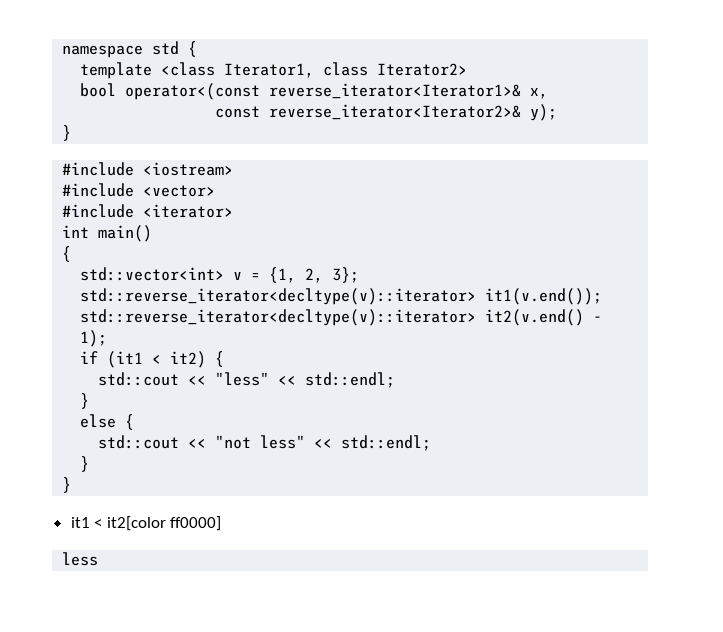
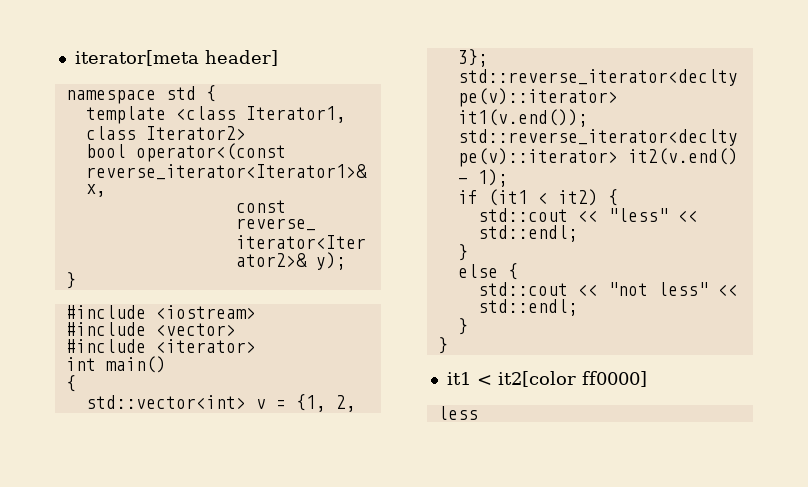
(62, 51) none -> [74,50,278,66] iterator[meta header] //

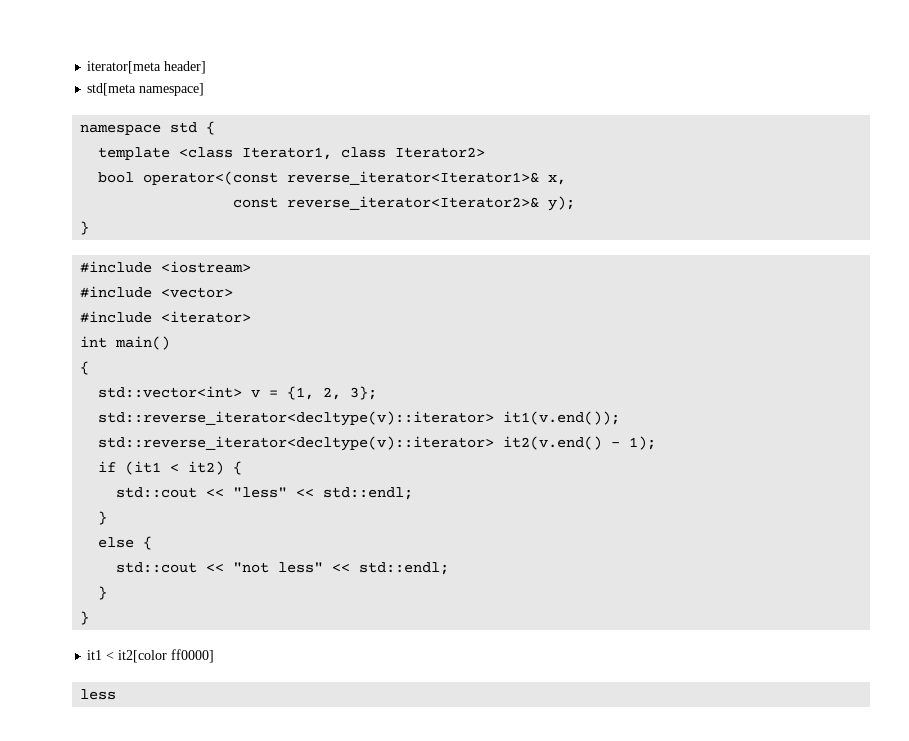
(278, 58) none -> [87,83,205,96] // std[meta namespace]

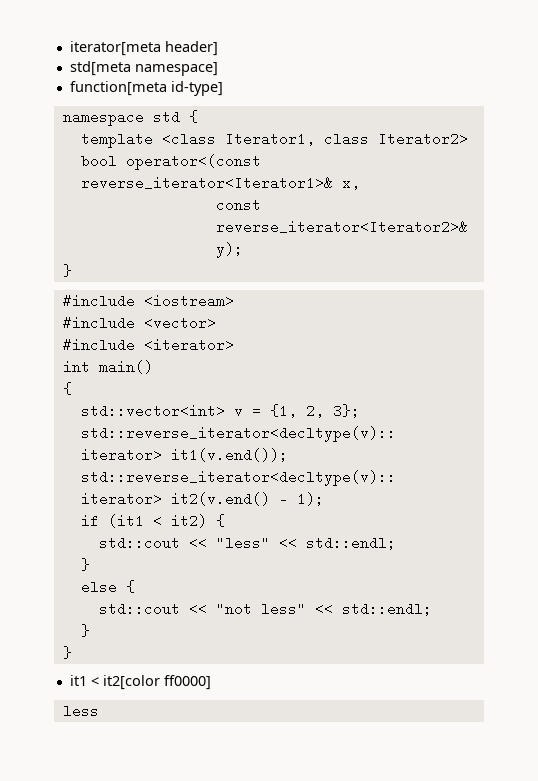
(205, 89) none -> [69,81,223,96] // function[meta id-type]

